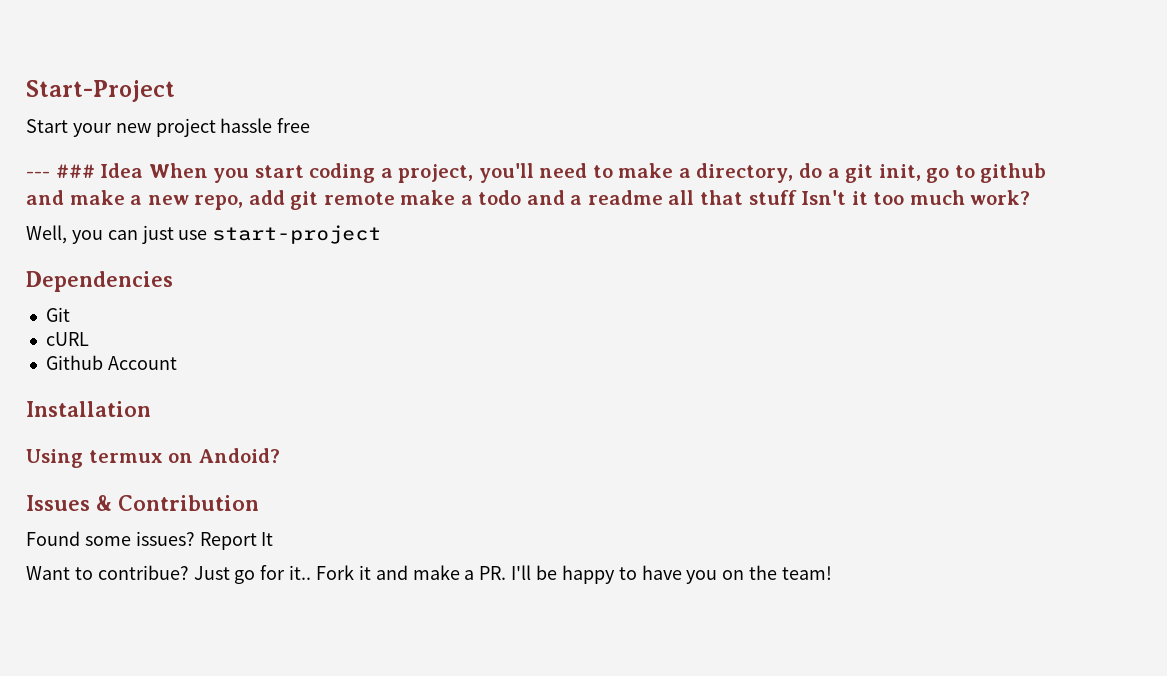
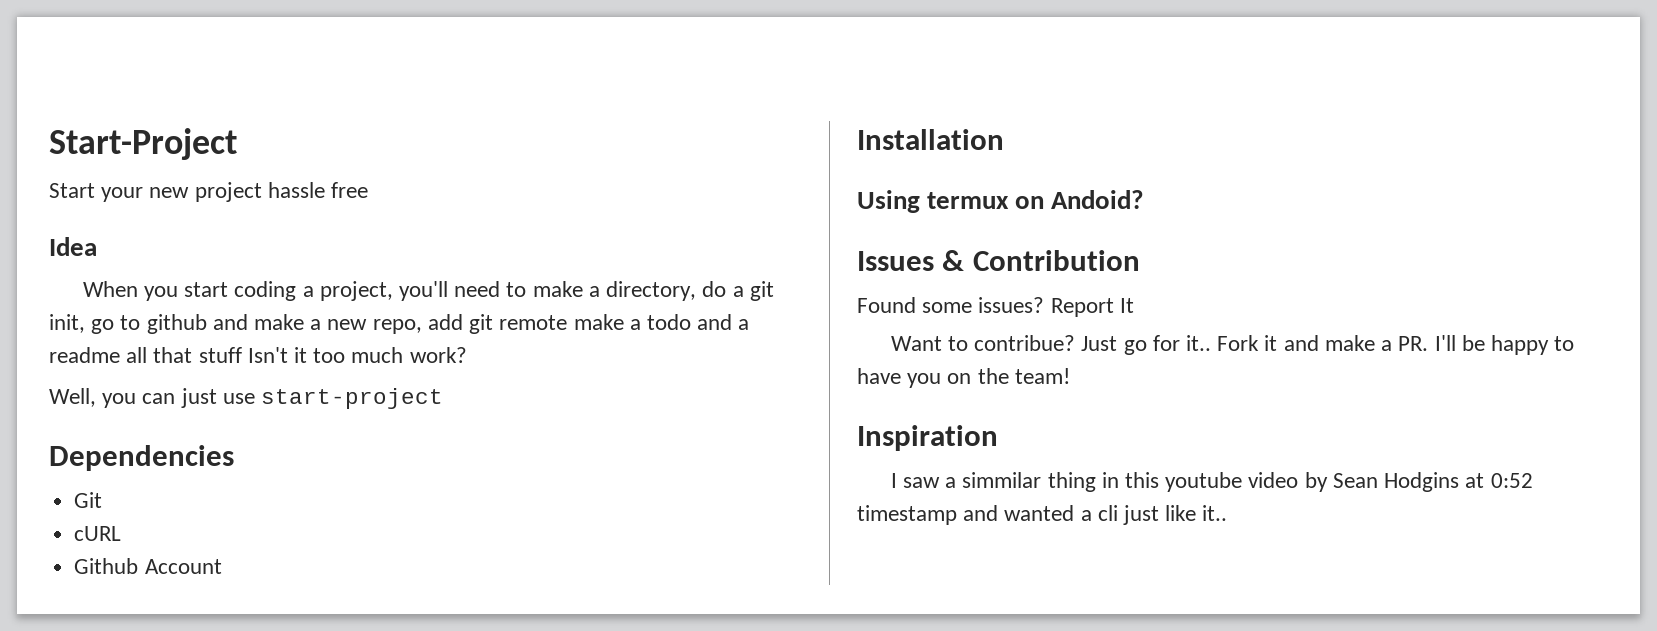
[26,164,95,178] --- ### -> (369, 190) none
(144, 170) none -> (97, 246) //
(833, 573) none -> [857,425,998,451] [890,472,1533,492] [857,505,1228,525] // Inspiration // I saw a simmilar thing in this youtube video by Sean Hodgins at 0:52 timestamp and wanted a cli just like it..

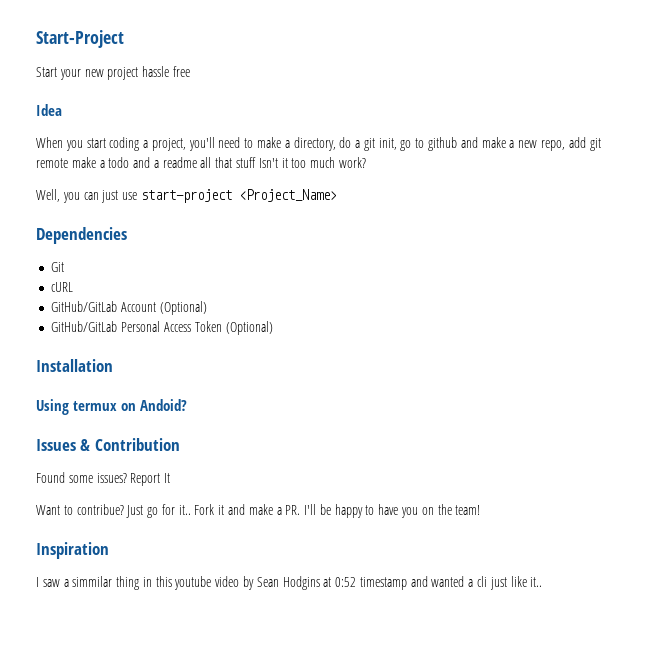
(444, 398) none -> [238,189,337,202] <Project_Name>
[74,558,139,574] Github -> [51,301,118,312] GitHub/GitLab
(222, 566) none -> [159,301,207,315] [51,321,273,335] (Optional) // GitHub/GitLab Personal Access Token (Optional)

